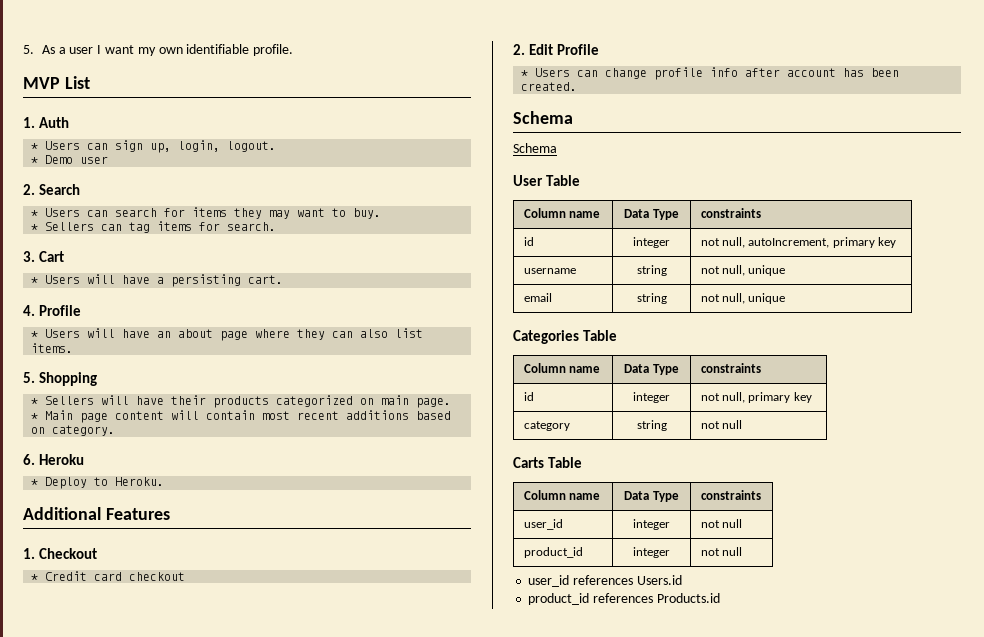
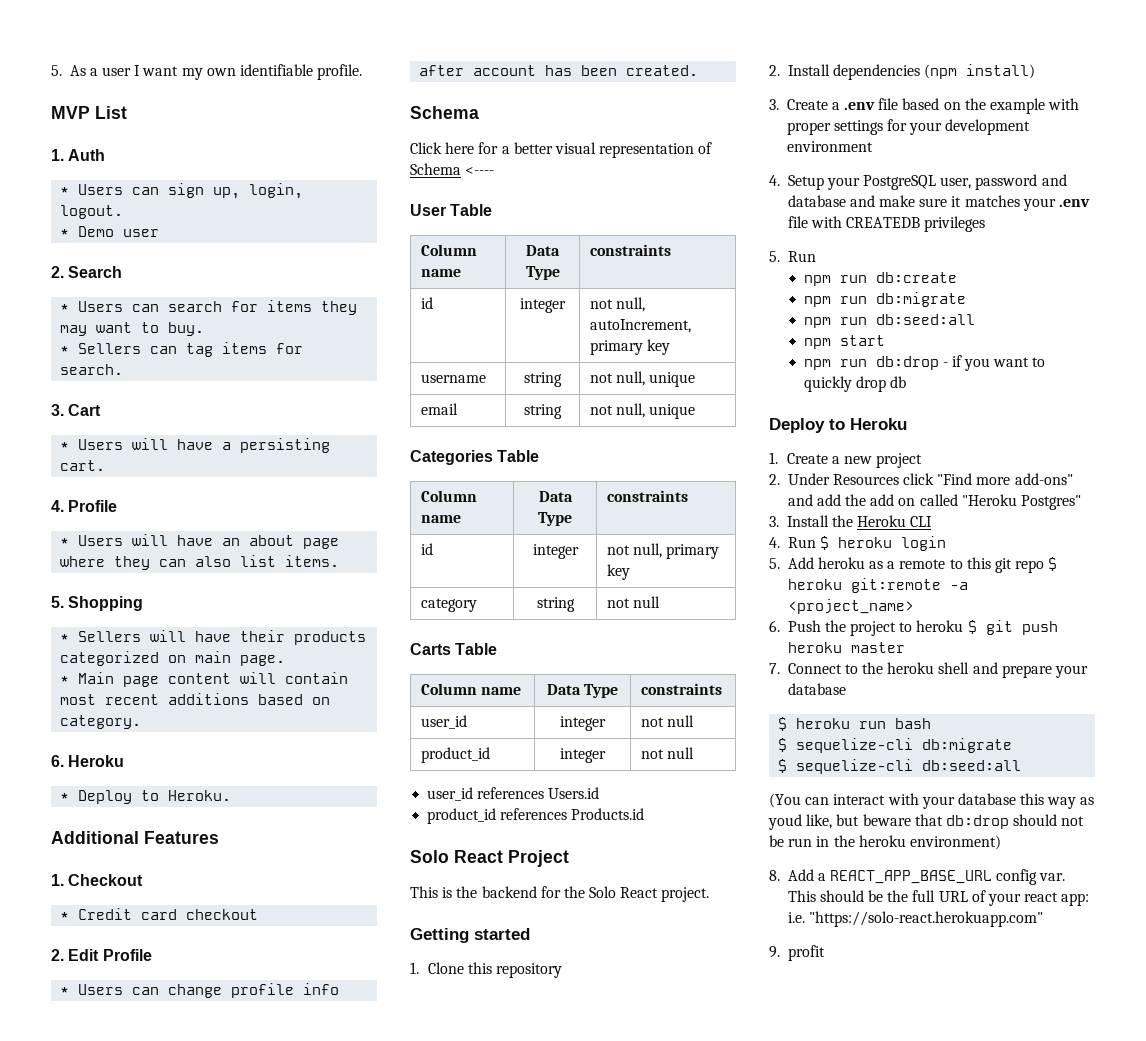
[513,143,557,153] Schema -> [410,142,713,158] [410,163,495,175] Click here for a better visual representation of Schema <----
(720, 598) none -> [410,850,569,867] [410,886,710,902] [410,928,530,943] [410,962,562,978] [769,64,1036,80] [769,98,1080,114] [786,119,1031,135] [786,141,873,152] [769,174,1067,190] [787,195,1091,211] [787,216,986,232] [769,251,816,262] [803,272,957,286] [803,292,966,307] [803,314,975,328] [803,335,885,349] [803,355,1046,371] [803,376,906,392] [769,418,907,433] [769,452,923,468] [769,473,1073,485] [787,494,1082,510] [769,515,933,527] [769,536,946,551] [769,557,1058,573] [787,578,968,593] [787,599,914,614] [769,620,1058,636] [787,642,905,653] [769,662,1089,678] [787,683,846,695] [778,717,932,731] [778,738,1013,753] [778,759,1022,774] [769,793,1095,809] [768,814,1085,830] [769,835,1001,850] [769,869,1066,885] [787,890,1090,906] [787,911,1043,927] [769,945,825,961] // Solo React Project // This is the backend for the Solo React project. // Getting started // 1. Clone this repository // 2. Install dependencies (npm install) // 3. Create a .env file based on the example with proper settings for your development environment // 4. Setup your PostgreSQL user, password and database and make sure it matches your .env file with CREATEDB privileges // 5. Run // npm run db:create // npm run db:migrate // npm run db:seed:all // npm start // npm run db:drop - if you want to quickly drop db // Deploy to Heroku // 1. Create a new project // 2. Under Resources click "Find more add-ons" and add the add on called "Heroku Postgres" // 3. Install the Heroku CLI // 4. Run $ heroku login // 5. Add heroku as a remote to this git repo $ heroku git:remote -a <project_name> // 6. Push the project to heroku $ git push heroku master // 7. Connect to the heroku shell and prepare your database // $ heroku run bash // $ sequelize-cli db:migrate // $ sequelize-cli db:seed:all // (You can interact with your database this way as youd like, but beware that db:drop should not be run in the heroku environment) // 8. Add a REACT_APP_BASE_URL config var. This should be the full URL of your react app: i.e. "https://solo-react.herokuapp.com" // 9. profit

